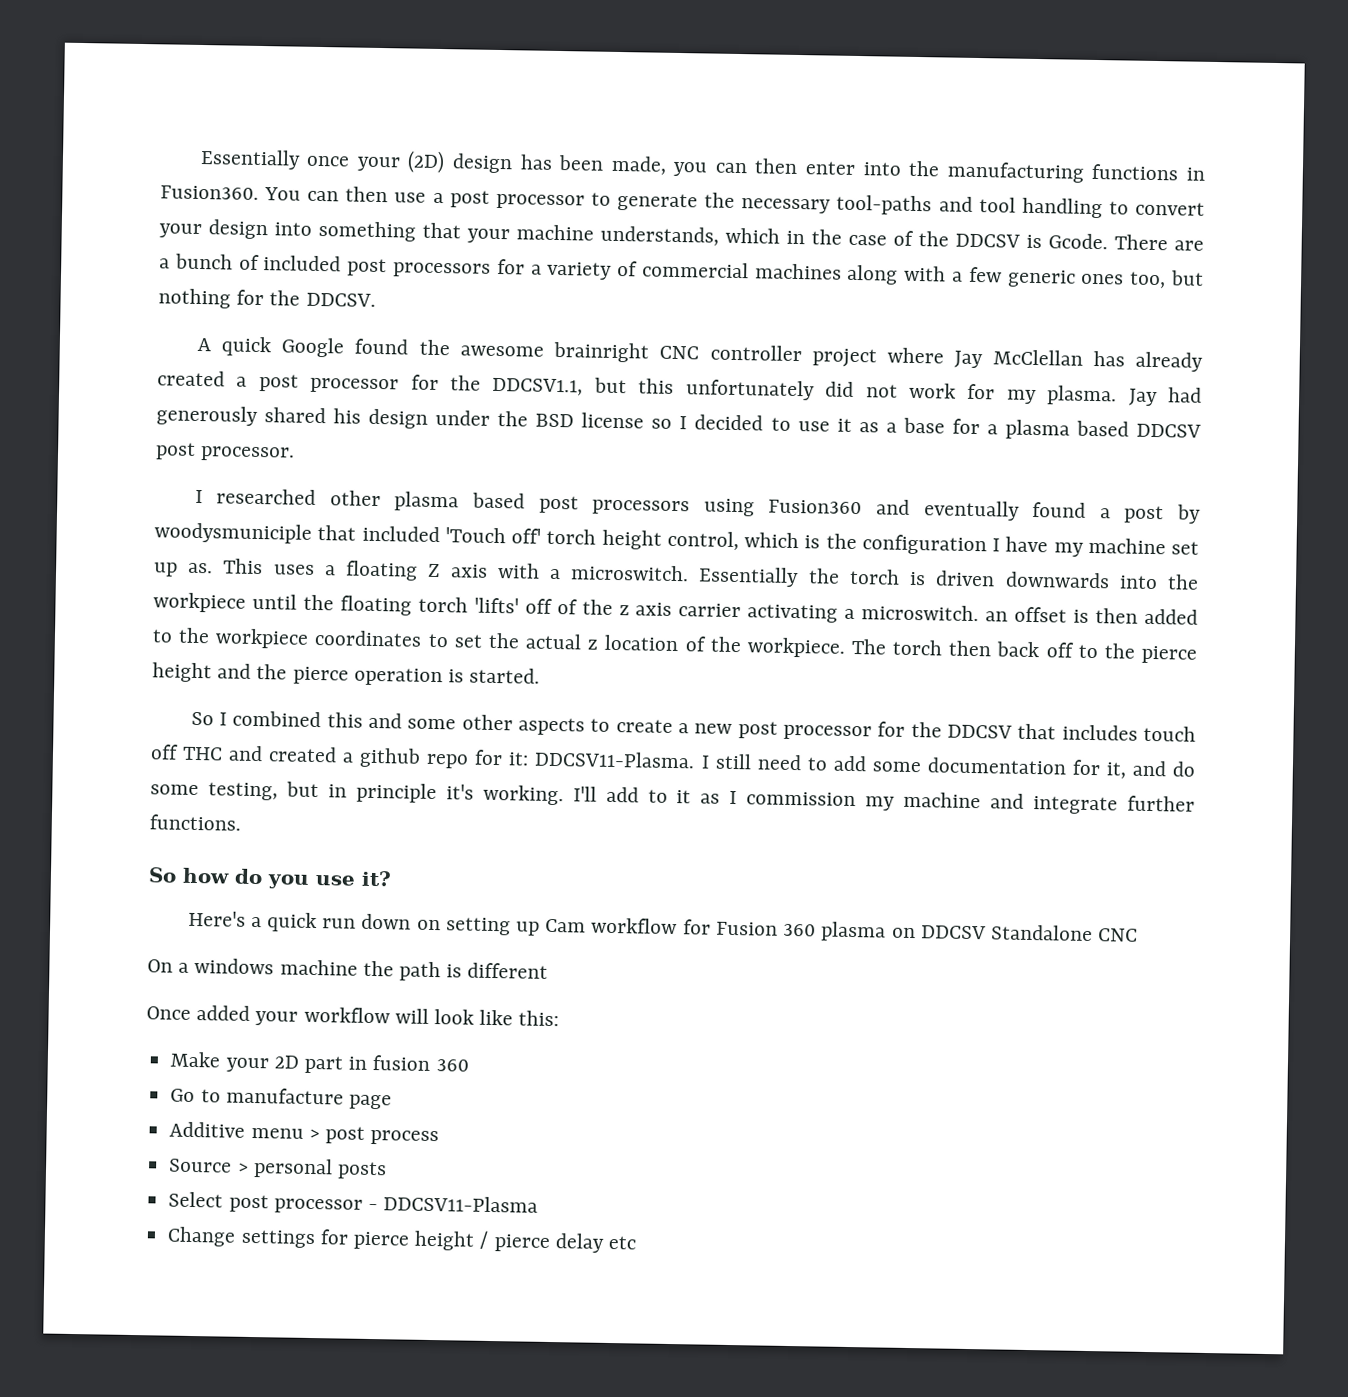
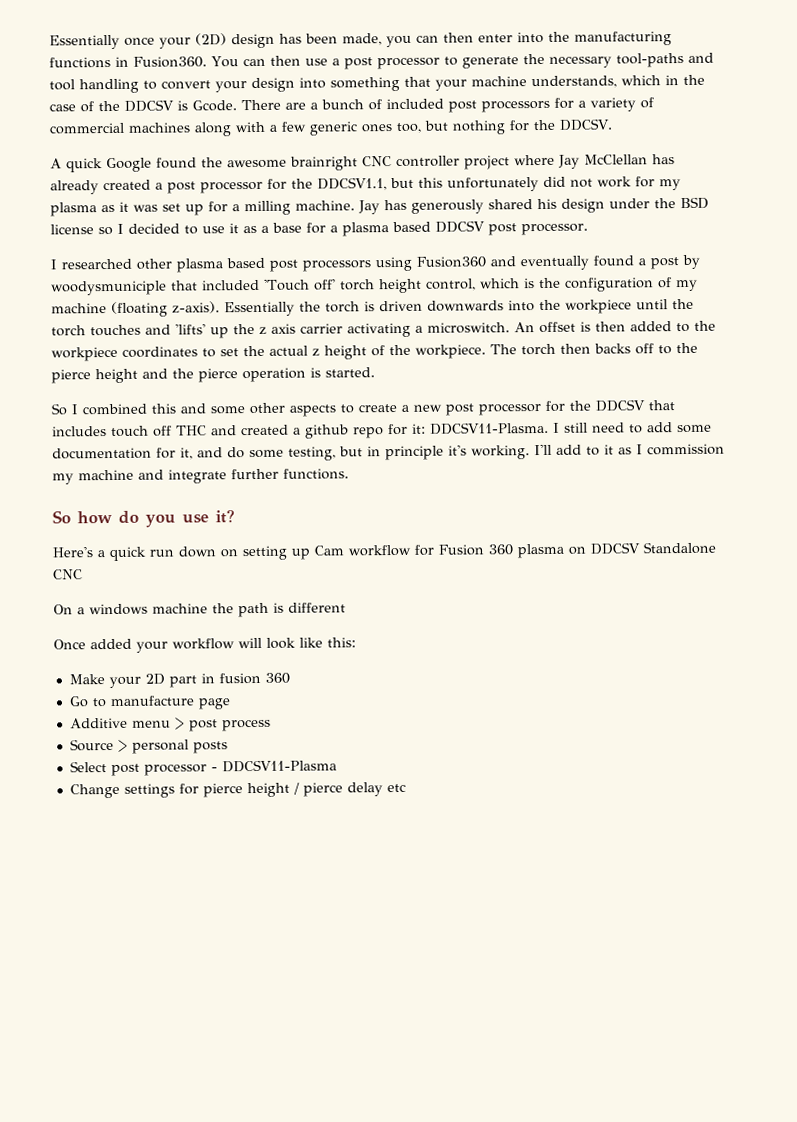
[1046,385,1202,407] plasma. Jay had -> [50,199,407,217] plasma as it was set up for a milling machine. Jay has
[992,536,1199,557] [153,558,690,582] I have my machine set up as. This uses a floating Z axis with a microswitch. -> [657,277,698,292] [51,301,220,317] of my machine (floating z-axis).
[339,595,578,616] floating torch 'lifts' off of -> [51,323,229,339] torch touches and 'lifts' up
[985,611,1009,622] an -> [514,322,535,333] An
[604,634,680,652] location -> [324,345,367,360] height
[996,641,1040,658] back -> [594,343,631,354] backs

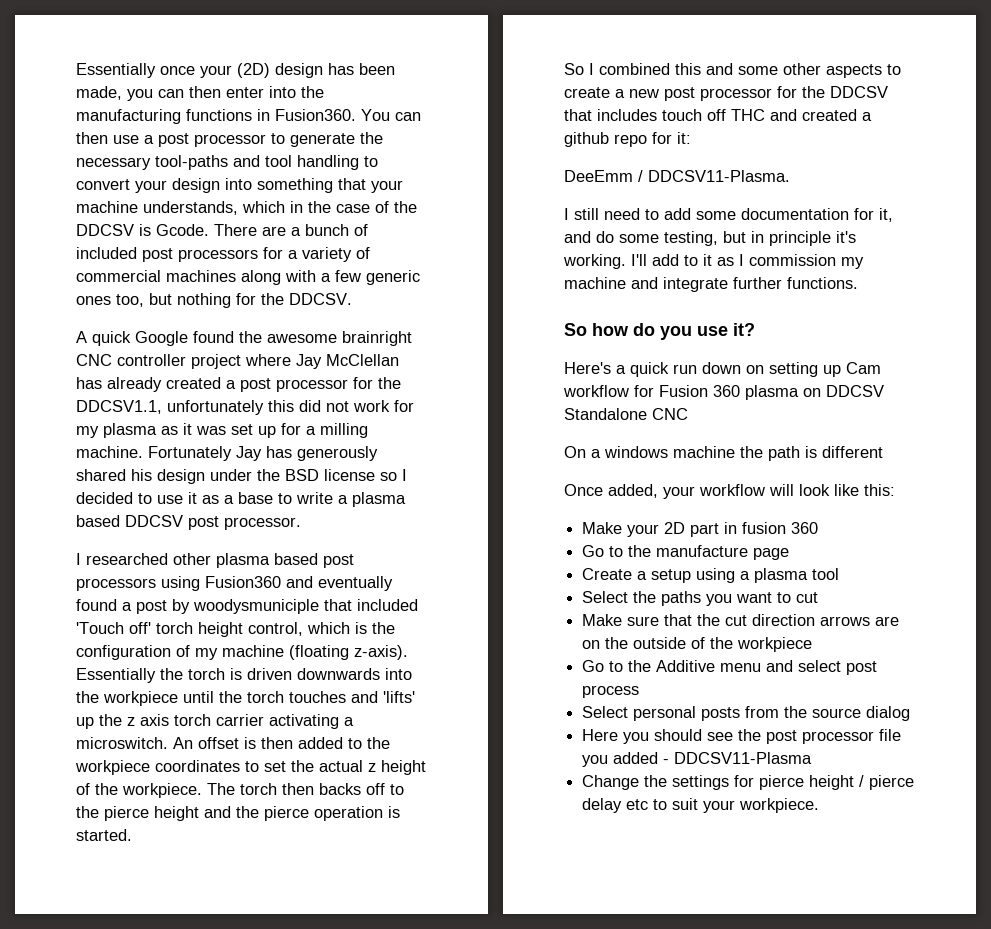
[390,177,539,192] but this unfortunately -> [167,400,294,415] unfortunately this
(355, 205) none -> [148,446,232,461] Fortunately
[306,222,326,234] for -> [278,492,333,504] to write
(296, 328) none -> [174,714,211,726] torch
(426, 428) none -> [564,170,643,182] // DeeEmm /
(549, 428) none -> (790, 176) //
[90,638,132,650] added -> [608,484,658,498] added,
(107, 703) none -> [628,545,652,557] the
[69,717,185,730] Additive menu > -> [582,568,840,583] [582,591,819,606] [582,614,900,626] [582,637,813,652] [582,660,842,672] Create a setup using a plasma tool // Select the paths you want to cut // Make sure that the cut direction arrows are on the outside of the workpiece // Go to the Additive menu and select
[69,738,128,752] Source > -> [582,706,629,718] Select
[69,761,207,777] // Select post processor -> [745,706,911,721] [582,729,902,744] [582,752,659,767] from the source dialog // Here you should see the post processor file you added
(120, 791) none -> [644,775,668,787] the
(406, 788) none -> [653,798,820,813] to suit your workpiece.

